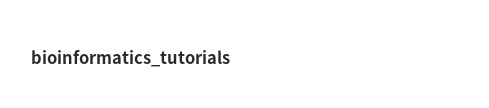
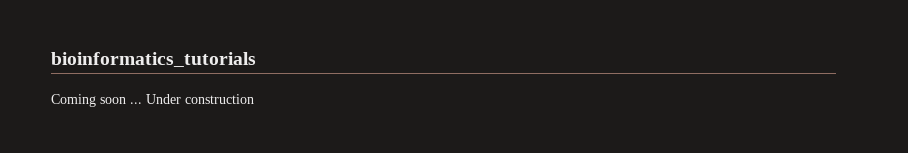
(230, 58) none -> [51,94,254,107] // Coming soon ... Under construction

